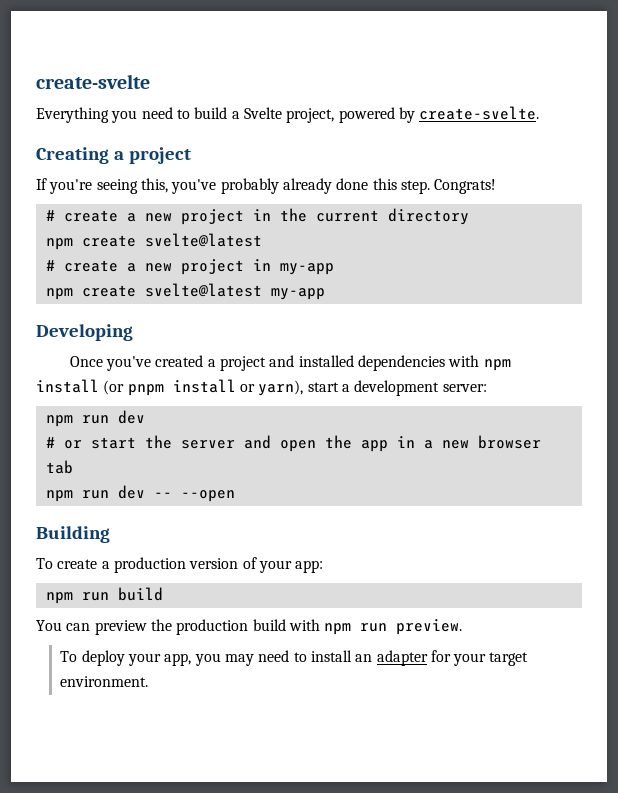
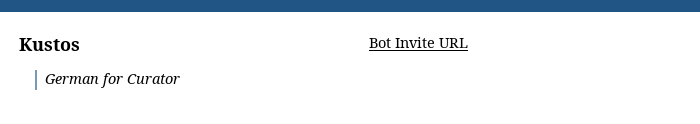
[36,74,150,89] [36,106,540,123] [36,147,191,164] [36,178,497,194] [45,208,469,225] [45,233,262,250] [45,259,334,275] [45,283,325,300] [36,324,133,341] [69,355,511,371] [36,379,487,396] [45,410,145,427] [45,435,541,452] [45,460,73,474] [45,485,235,502] [36,526,110,543] [36,557,324,573] [45,587,163,604] [36,619,463,635] [60,650,529,666] [60,676,149,687] create-svelte // Everything you need to build a Svelte project, powered by create-svelte. // Creating a project // If you're seeing this, you've probably already done this step. Congrats! // # create a new project in the current directory // npm create svelte@latest // # create a new project in my-app // npm create svelte@latest my-app // Developing // Once you've created a project and installed dependencies with npm install (or pnpm install or yarn), start a development server: // npm run dev // # or start the server and open the app in a new browser tab // npm run dev -- --open // Building // To create a production version of your app: // npm run build // You can preview the production build with npm run preview. // To deploy your app, you may need to install an adapter for your target environment. -> [19,38,80,51] [45,73,181,88] [369,37,468,48] Kustos // German for Curator // Bot Invite URL

